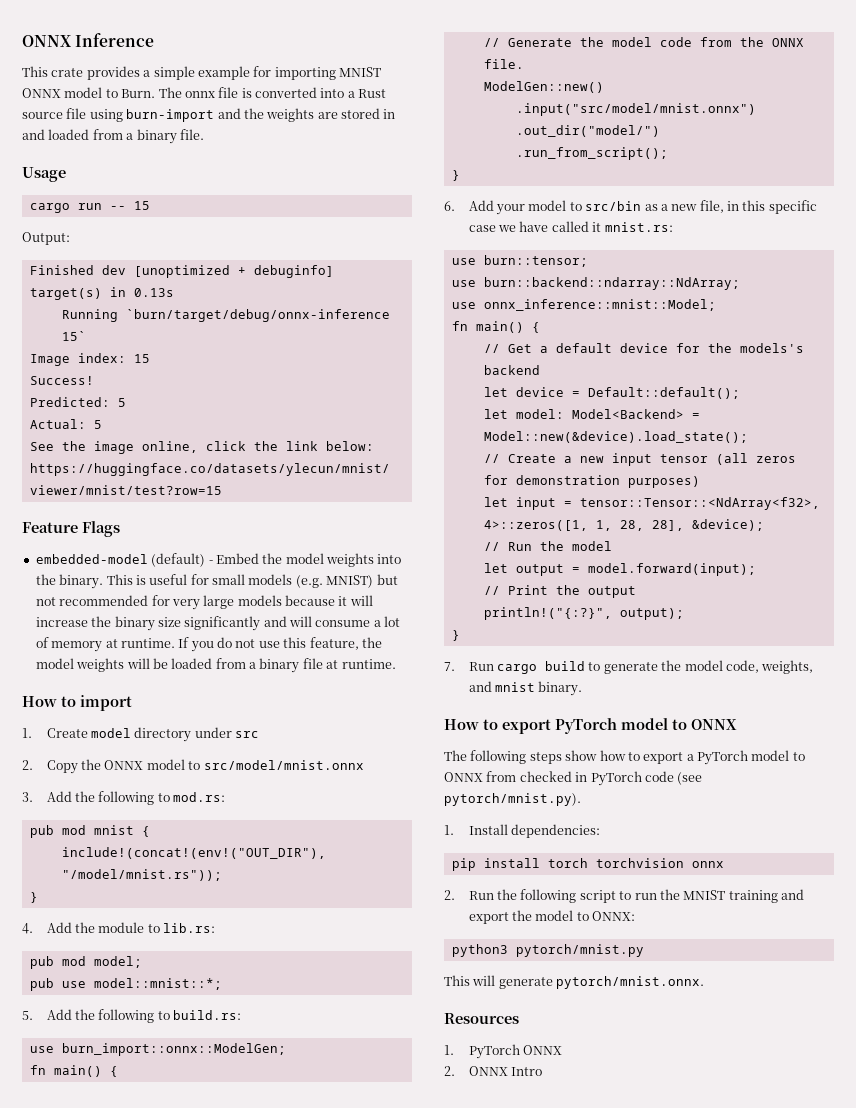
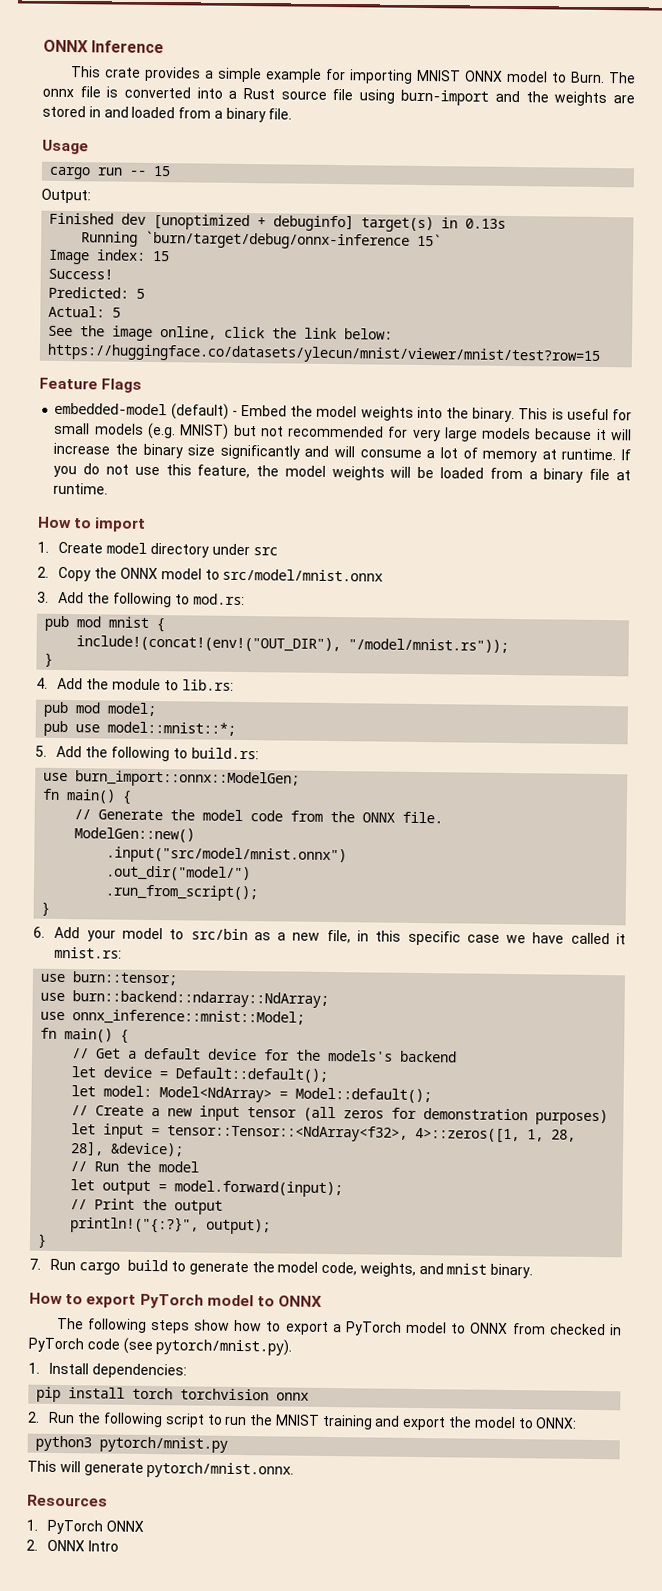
[571,409,700,419] [483,431,748,443] Model<Backend> = Model::new(&device).load_state(); -> [159,1086,433,1104] Model<NdArray> = Model::default();

